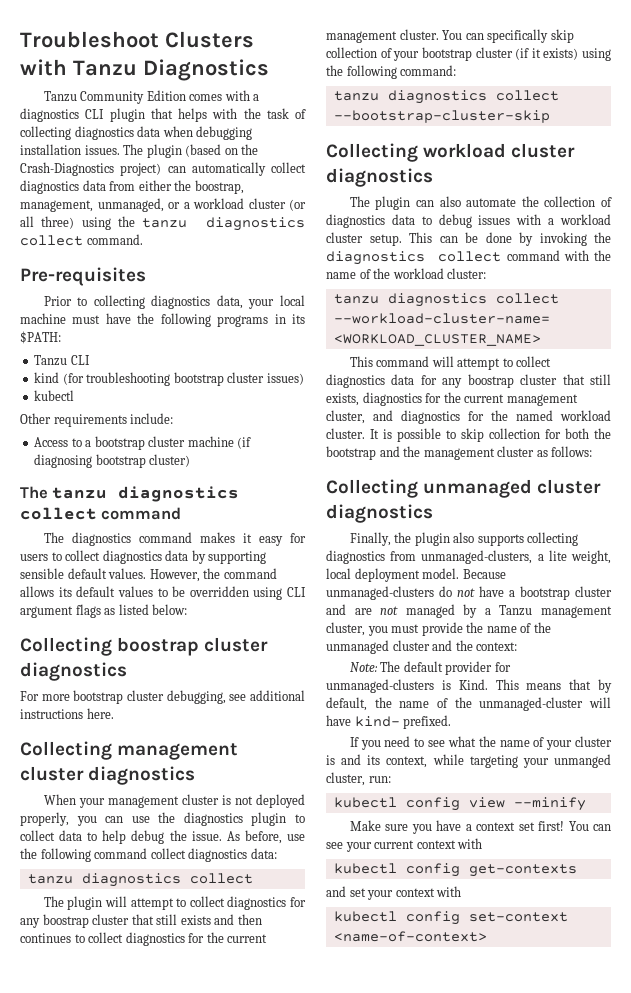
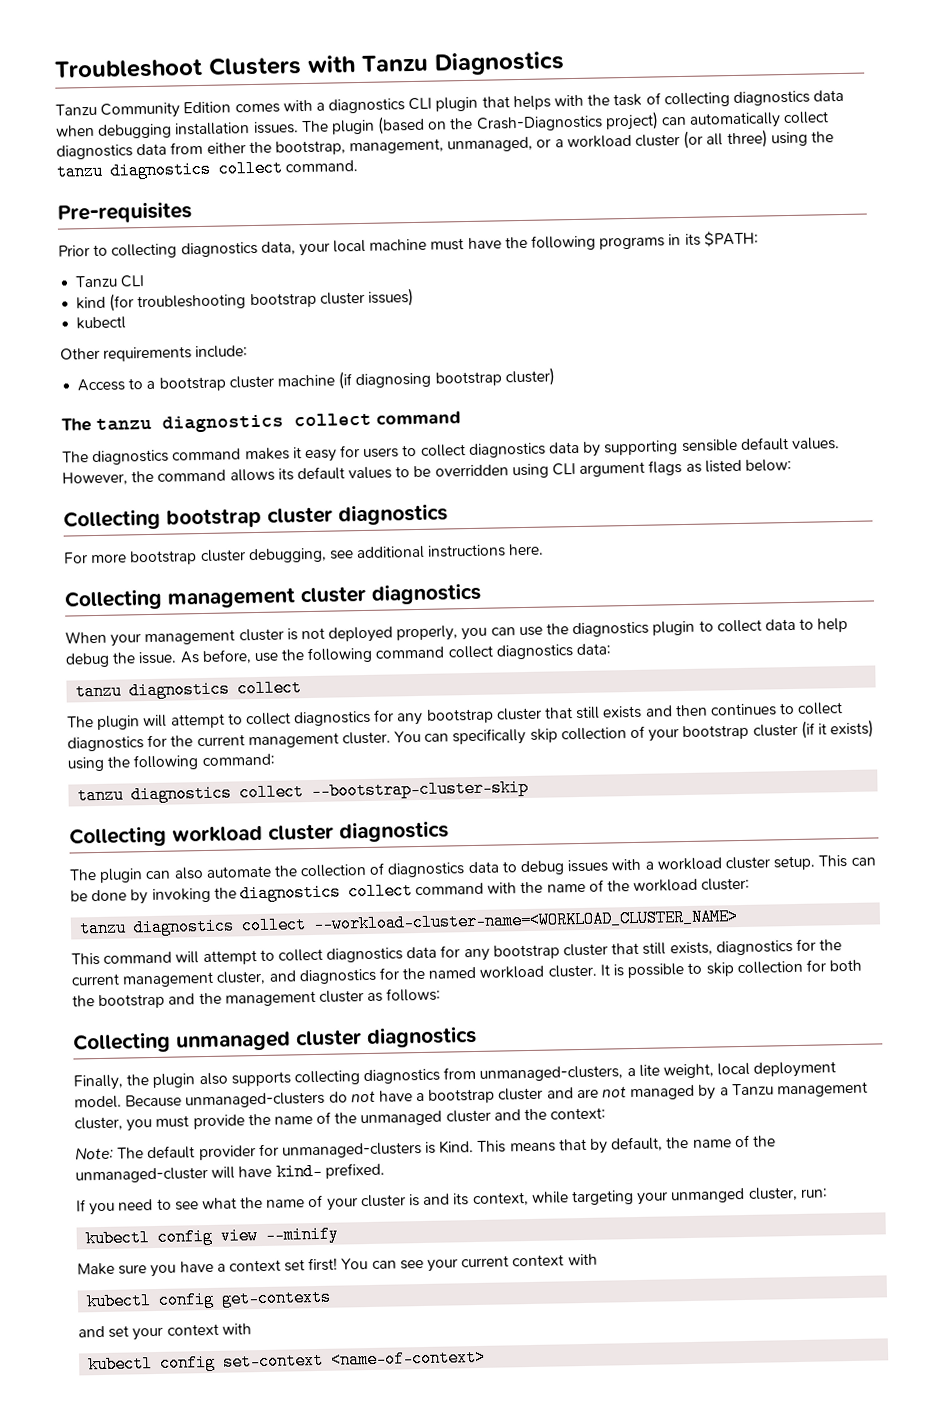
[194,180,244,194] boostrap, -> [274,140,346,156] bootstrap,
[117,637,200,656] boostrap -> [166,507,262,529] bootstrap
[42,914,89,928] boostrap -> [425,708,494,724] bootstrap
[467,374,514,388] boostrap -> [492,944,560,960] bootstrap

